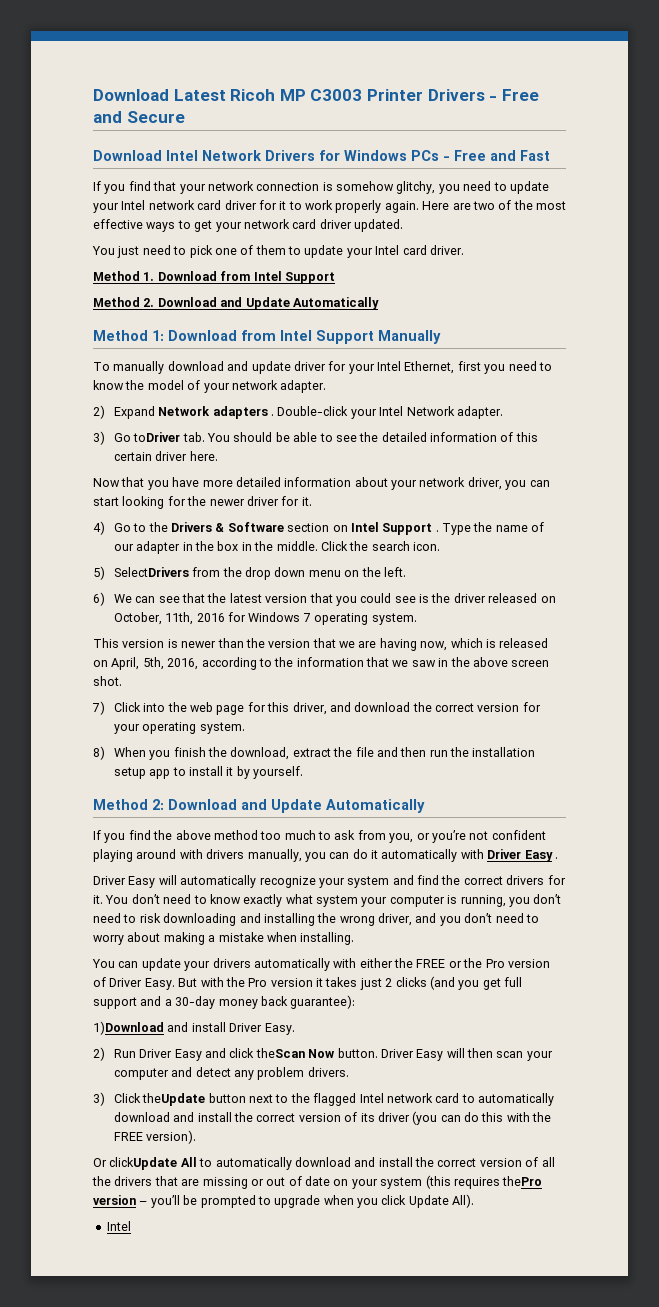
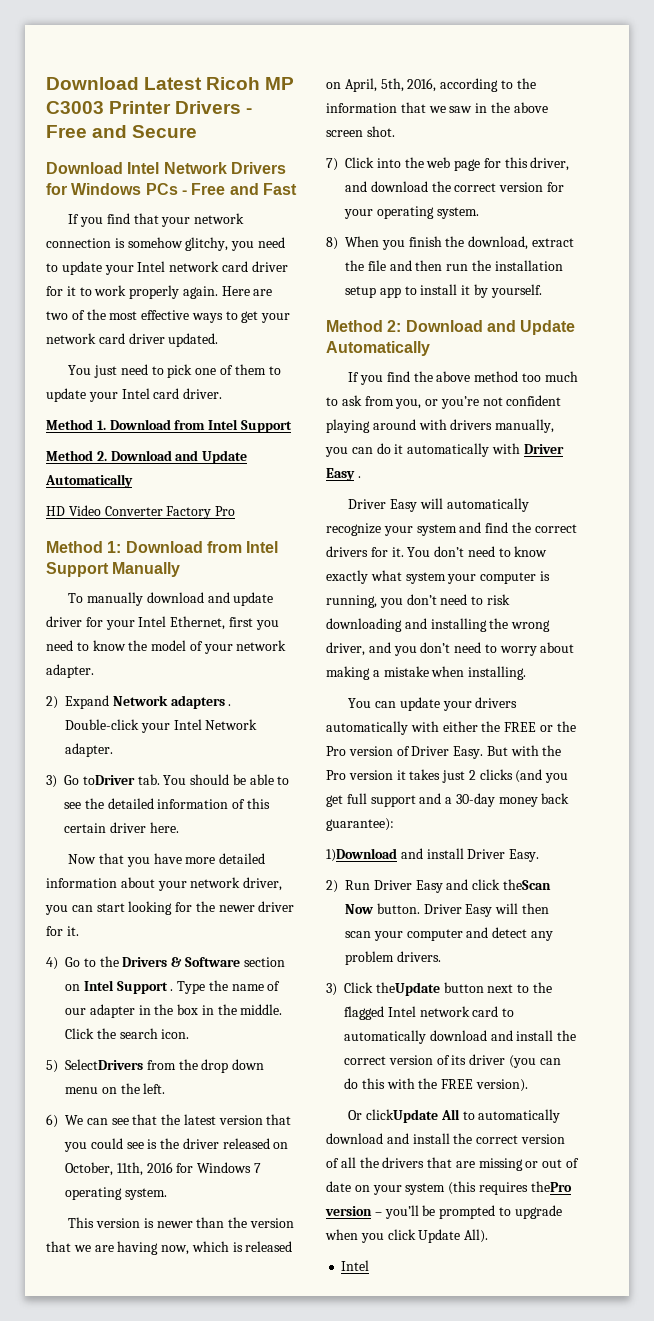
(379, 303) none -> [46,505,236,519] // HD Video Converter Factory Pro

